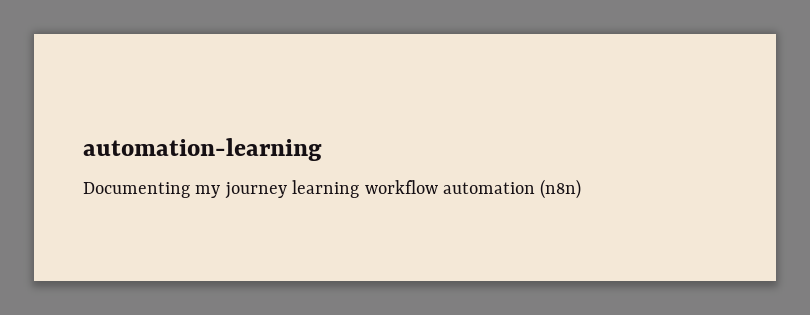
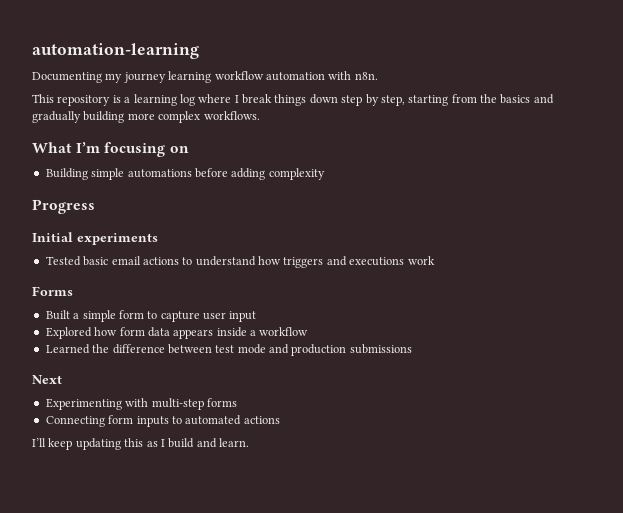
[540,179,582,199] (n8n) -> [328,71,378,80] [32,94,554,106] [32,111,260,123] [32,142,189,157] [45,168,325,180] [32,199,95,214] [32,232,158,245] [45,256,435,268] [32,286,73,296] [45,310,257,322] [45,327,309,339] [45,344,412,356] [32,375,62,384] [45,398,237,410] [45,415,280,427] [32,438,249,450] with n8n. // This repository is a learning log where I break things down step by step, starting from the basics and gradually building more complex workflows. // What I’m focusing on // Building simple automations before adding complexity // Progress // Initial experiments // Tested basic email actions to understand how triggers and executions work // Forms // Built a simple form to capture user input // Explored how form data appears inside a workflow // Learned the difference between test mode and production submissions // Next // Experimenting with multi-step forms // Connecting form inputs to automated actions // I’ll keep updating this as I build and learn.

